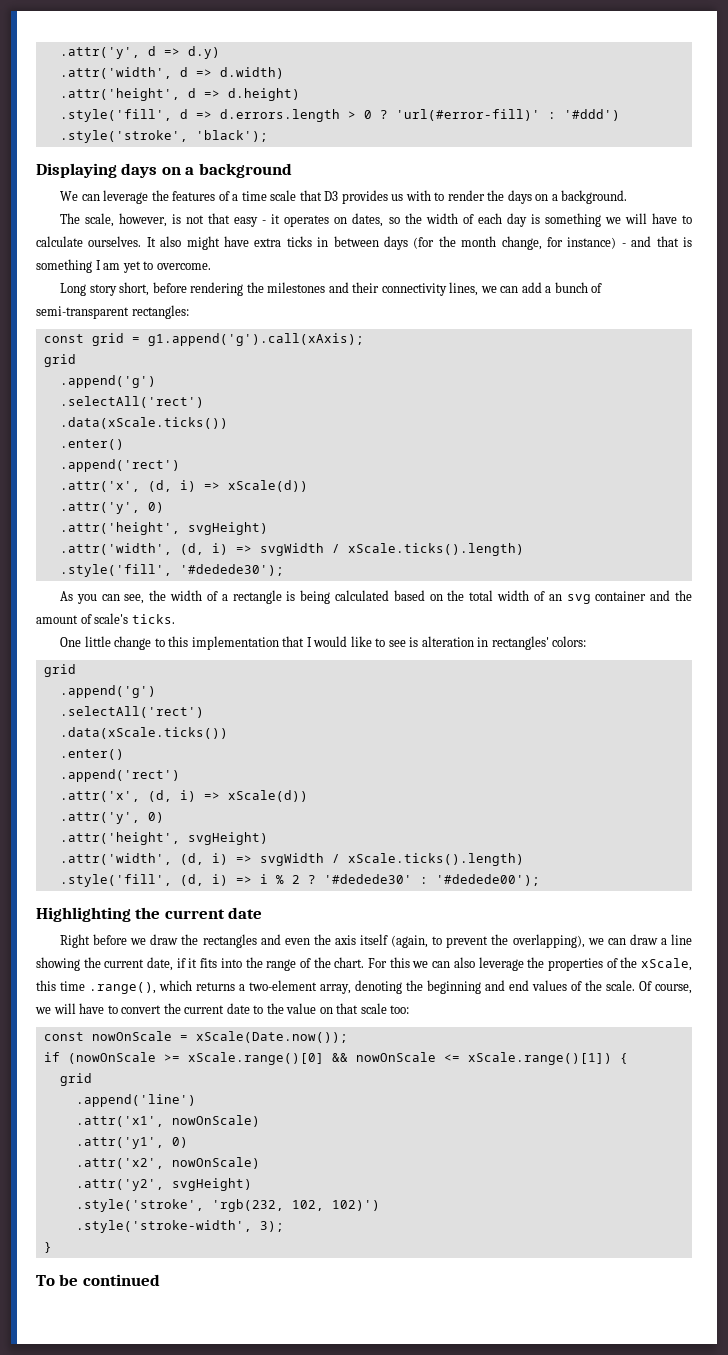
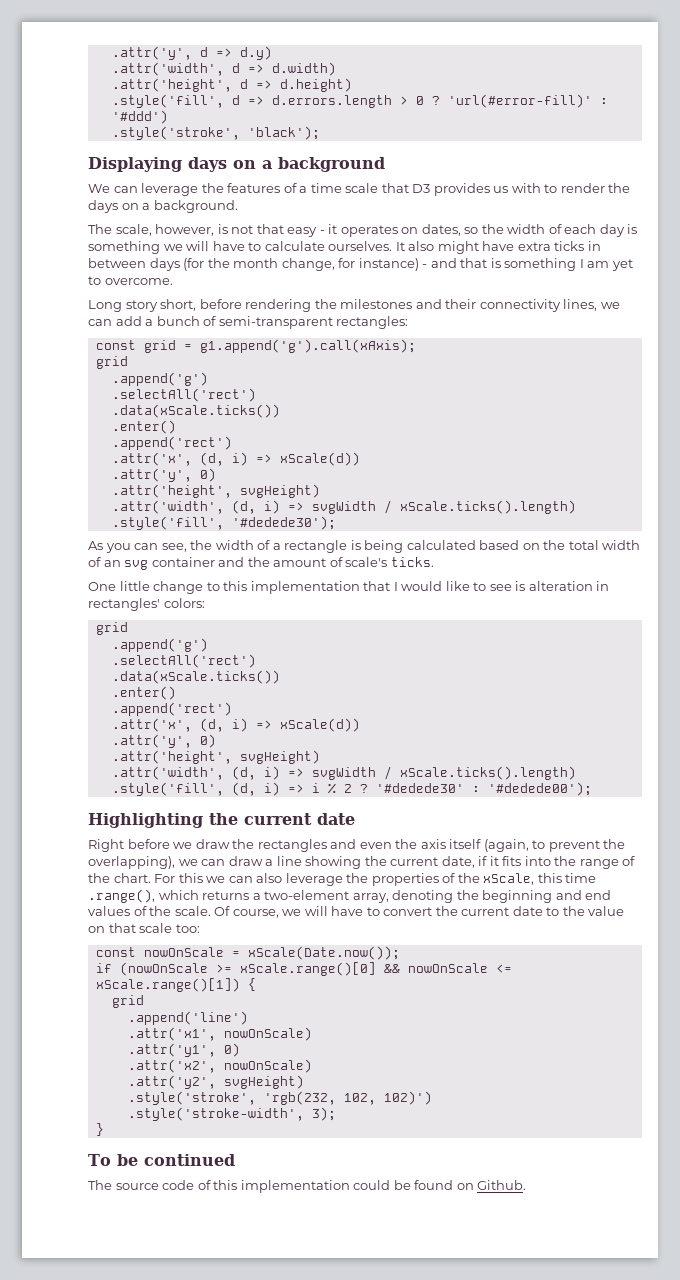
(160, 1280) none -> [88,1180,527,1193] // The source code of this implementation could be found on Github.

